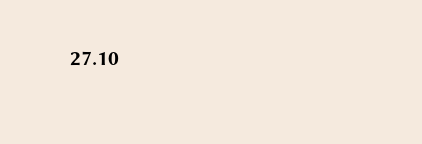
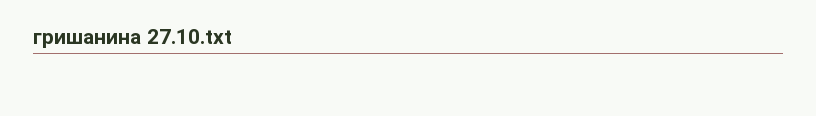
[70,51,119,66] 27.10 -> [33,29,232,48] гришанина 27.10.txt

